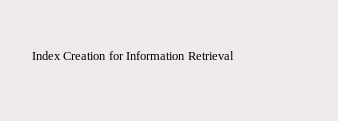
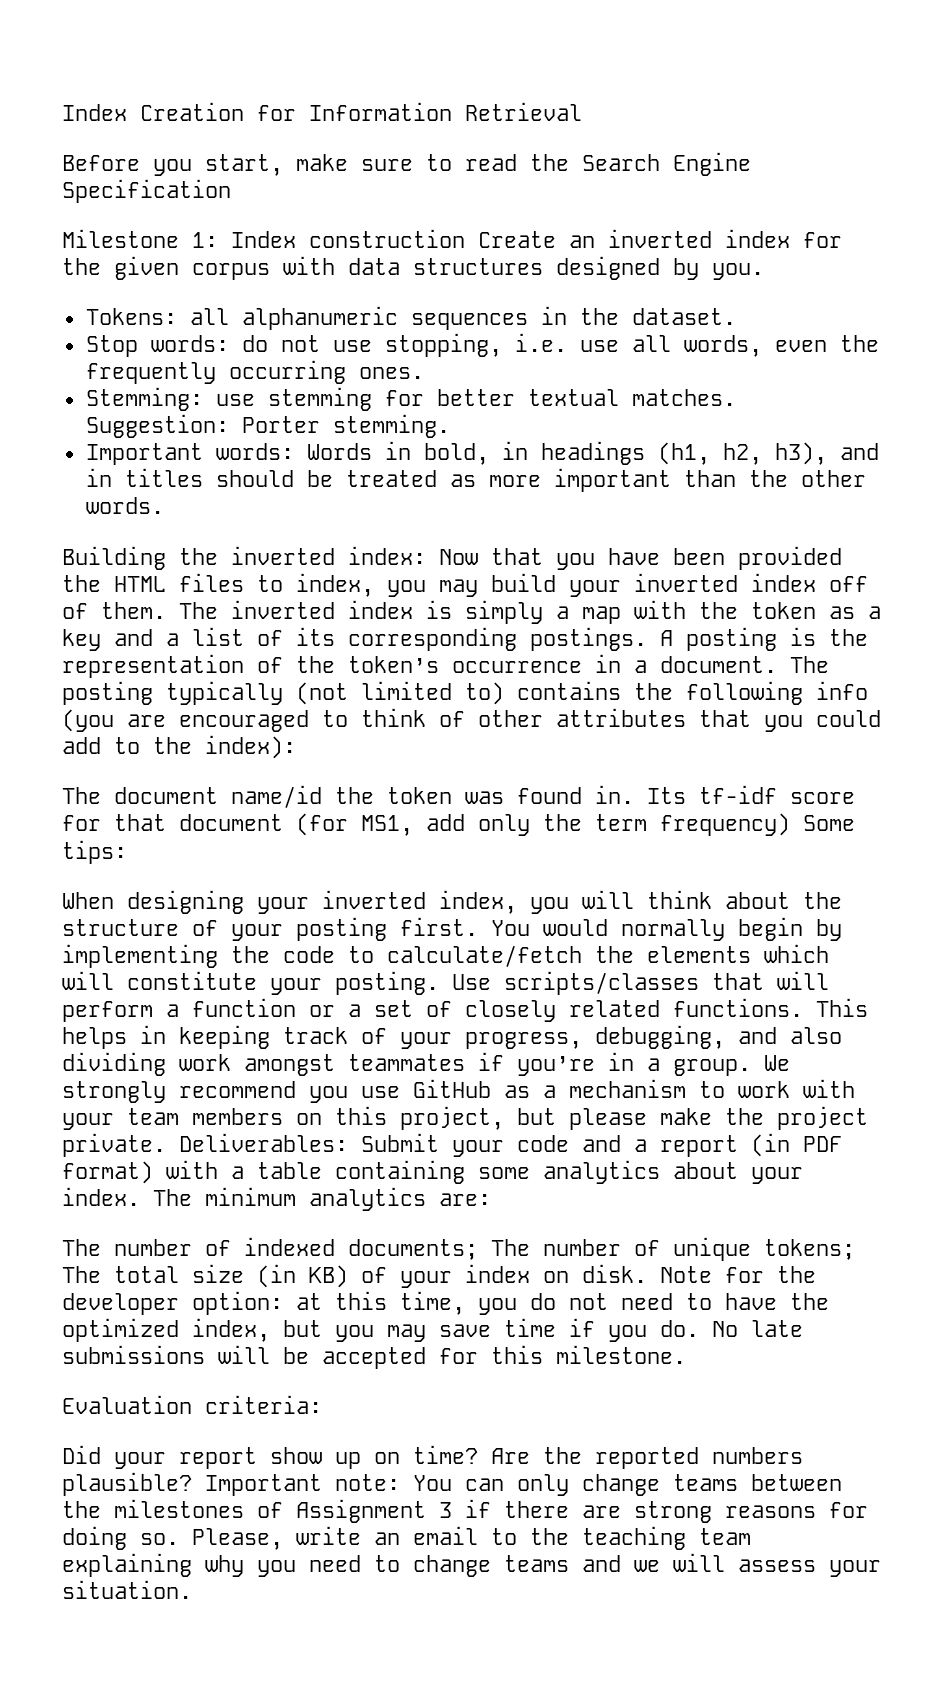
(234, 55) none -> [62,152,751,176] [62,179,231,203] [62,229,842,248] [62,256,764,280] [85,306,736,330] [85,333,879,357] [85,360,424,384] [85,387,736,411] [85,414,450,438] [85,441,879,465] [85,468,866,492] [85,497,164,514] [62,546,842,570] [62,573,868,597] [62,600,881,624] [62,627,868,651] [62,654,829,678] [62,681,868,705] [62,708,881,732] [62,735,296,759] [62,785,855,808] [62,813,855,836] [62,840,127,864] [62,890,842,914] [62,917,842,941] [62,944,829,968] [62,971,829,995] [62,998,868,1022] [62,1025,842,1049] [62,1052,790,1076] [62,1079,855,1103] [62,1106,868,1130] [62,1133,842,1157] [62,1160,803,1184] [62,1187,491,1211] [62,1237,855,1261] [62,1264,816,1288] [62,1291,829,1315] [62,1318,803,1342] [62,1345,686,1369] [62,1395,322,1414] [62,1445,803,1469] [62,1472,842,1496] [62,1499,868,1523] [62,1526,751,1550] [62,1553,881,1577] [62,1580,192,1599] // Before you start, make sure to read the Search Engine Specification // Milestone 1: Index construction Create an inverted index for the given corpus with data structures designed by you. // Tokens: all alphanumeric sequences in the dataset. // Stop words: do not use stopping, i.e. use all words, even the frequently occurring ones. // Stemming: use stemming for better textual matches. Suggestion: Porter stemming. // Important words: Words in bold, in headings (h1, h2, h3), and in titles should be treated as more important than the other words. // Building the inverted index: Now that you have been provided the HTML files to index, you may build your inverted index off of them. The inverted index is simply a map with the token as a key and a list of its corresponding postings. A posting is the representation of the token’s occurrence in a document. The posting typically (not limited to) contains the following info (you are encouraged to think of other attributes that you could add to the index): // The document name/id the token was found in. Its tf-idf score for that document (for MS1, add only the term frequency) Some tips: // When designing your inverted index, you will think about the structure of your posting first. You would normally begin by implementing the code to calculate/fetch the elements which will constitute your posting. Use scripts/classes that will perform a function or a set of closely related functions. This helps in keeping track of your progress, debugging, and also dividing work amongst teammates if you’re in a group. We strongly recommend you use GitHub as a mechanism to work with your team members on this project, but please make the project private. Deliverables: Submit your code and a report (in PDF format) with a table containing some analytics about your index. The minimum analytics are: // The number of indexed documents; The number of unique tokens; The total size (in KB) of your index on disk. Note for the developer option: at this time, you do not need to have the optimized index, but you may save time if you do. No late submissions will be accepted for this milestone. // Evaluation criteria: // Did your report show up on time? Are the reported numbers plausible? Important note: You can only change teams between the milestones of Assignment 3 if there are strong reasons for doing so. Please, write an email to the teaching team explaining why you need to change teams and we will assess your situation.

